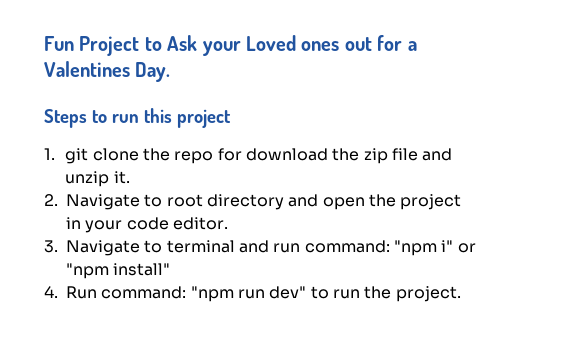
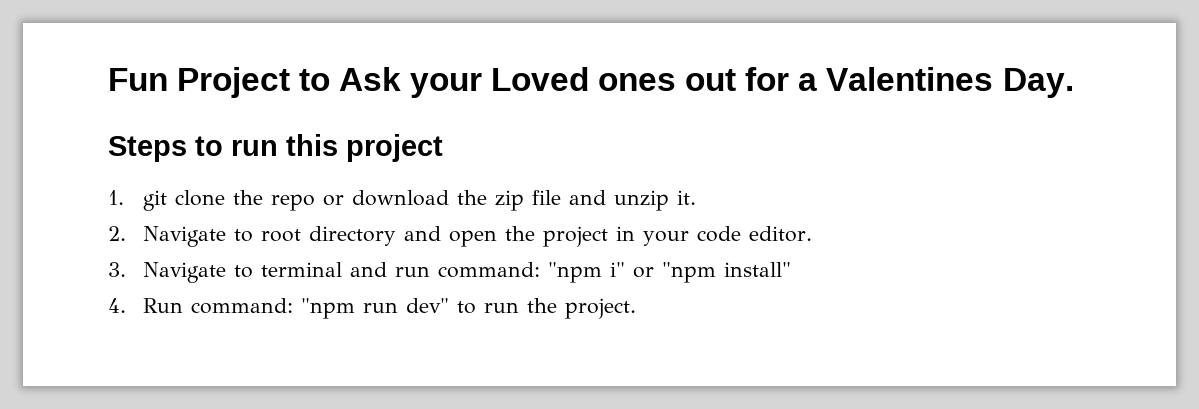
[217,148,242,161] for -> [323,195,345,206] or

